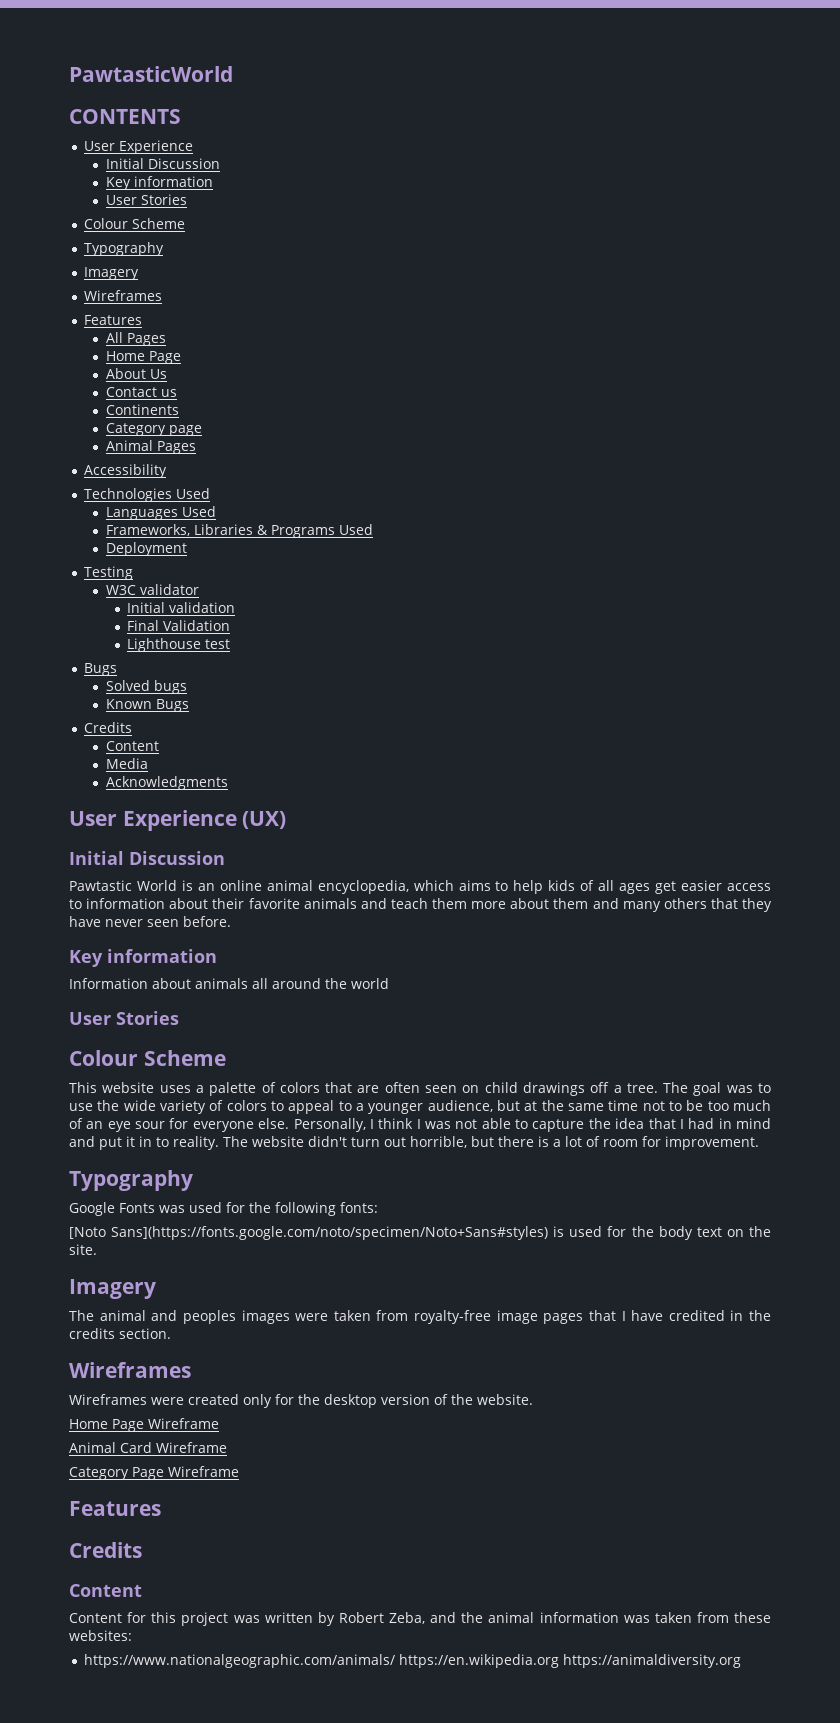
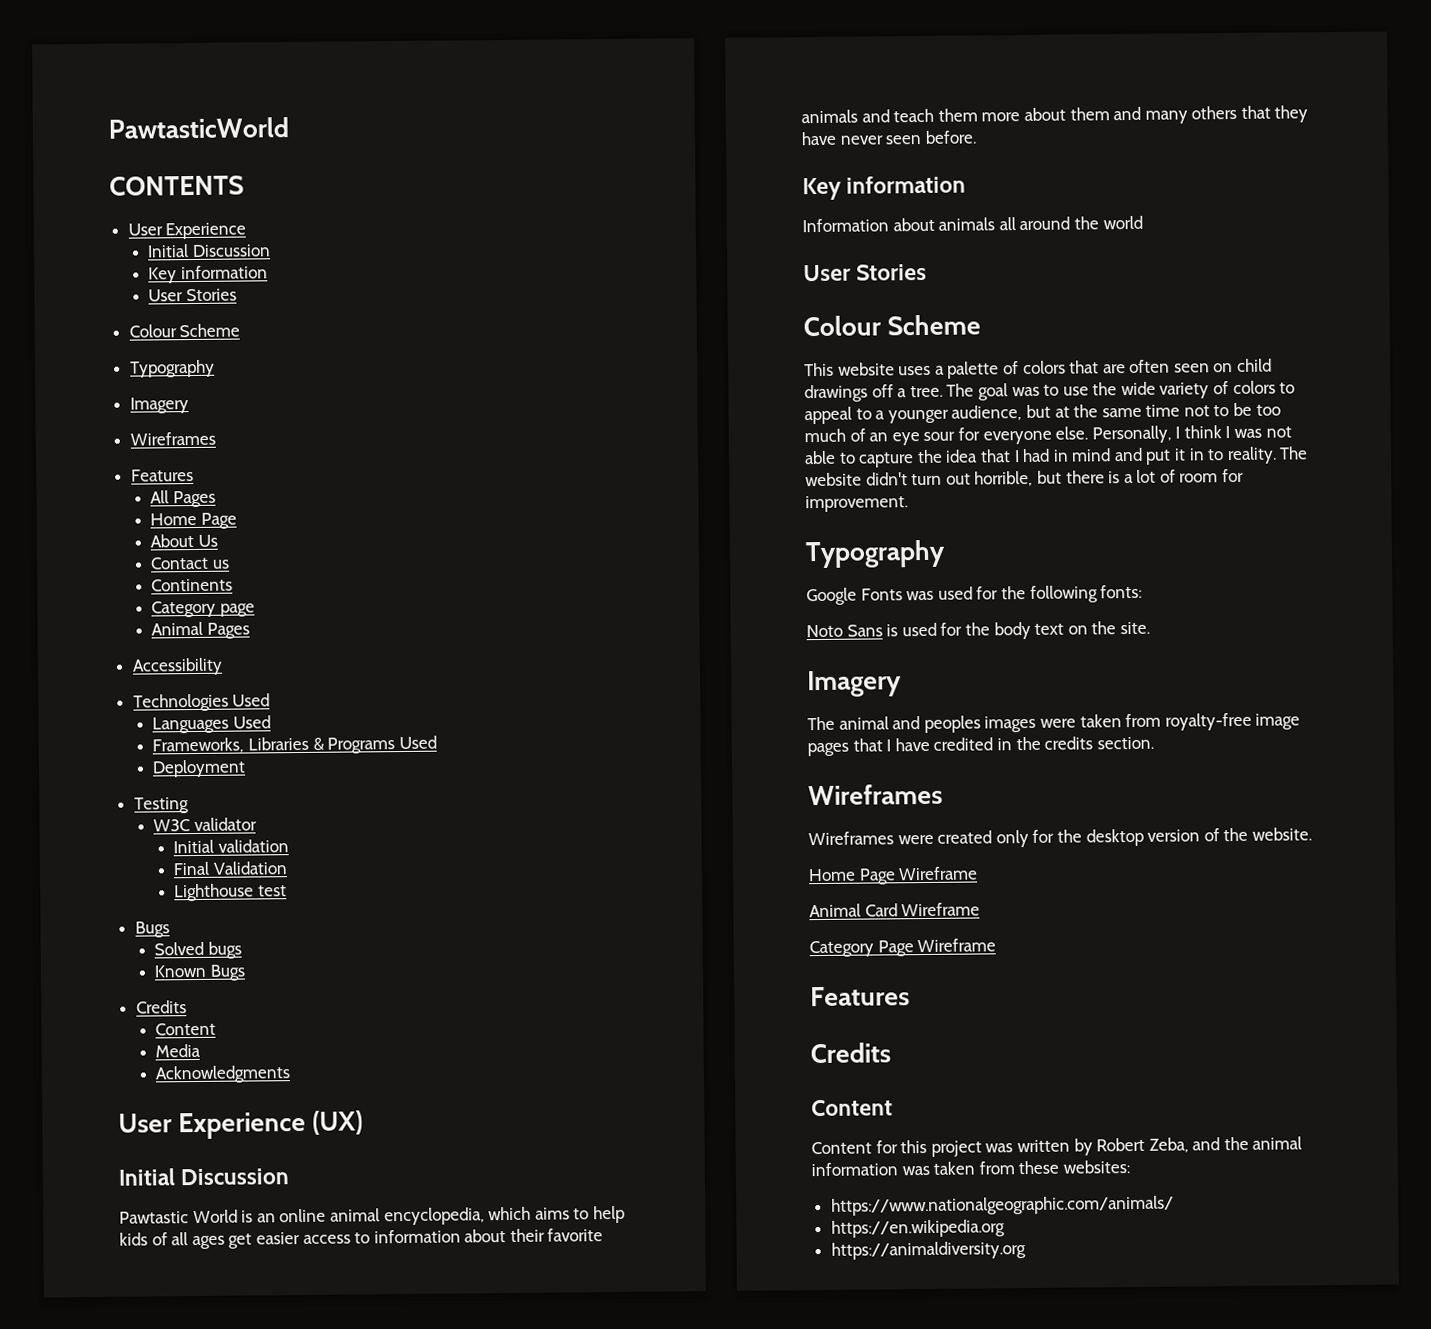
[69,1226,549,1240] [Noto Sans](https://fonts.google.com/noto/specimen/Noto+Sans#styles) -> [806,624,883,638] Noto Sans
(395, 1661) none -> (1174, 1205) //
(559, 1661) none -> (1005, 1228) //

